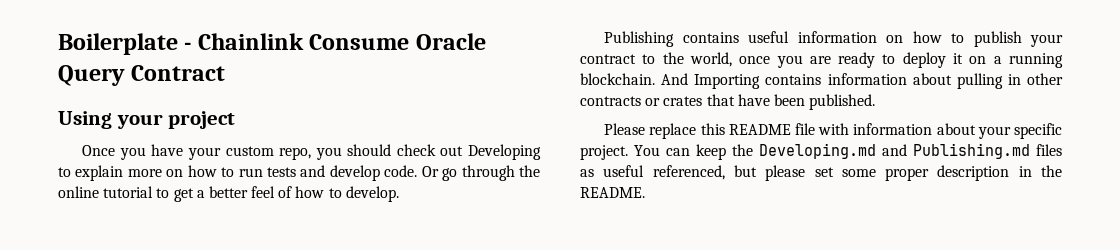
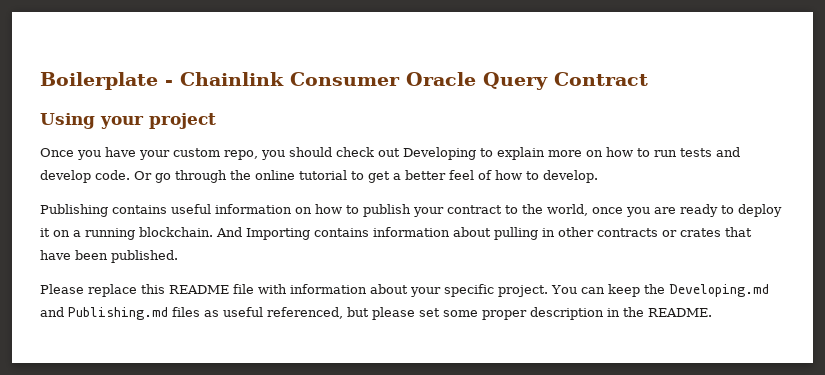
[309,34,410,50] Consume -> [290,72,400,86] Consumer

